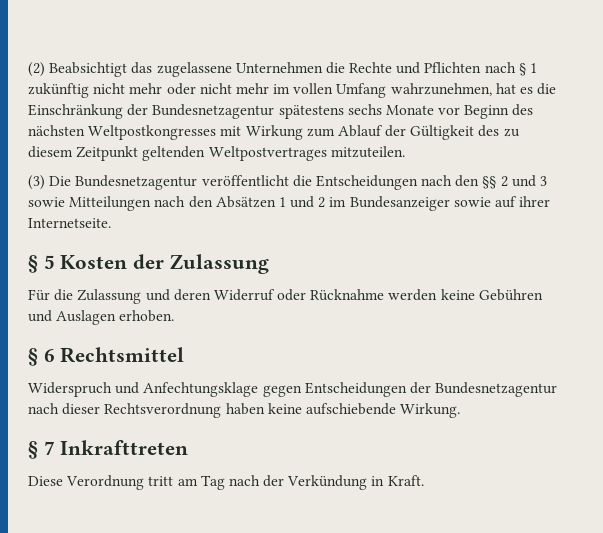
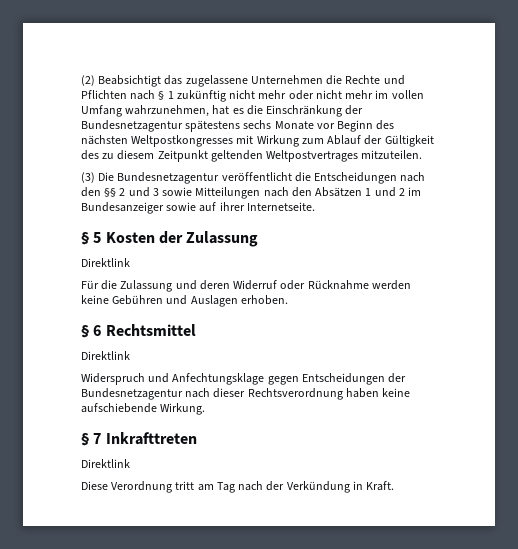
(269, 264) none -> [81,258,130,267] // Direktlink
(185, 355) none -> [81,351,130,360] // Direktlink
(189, 447) none -> [81,459,130,468] // Direktlink

